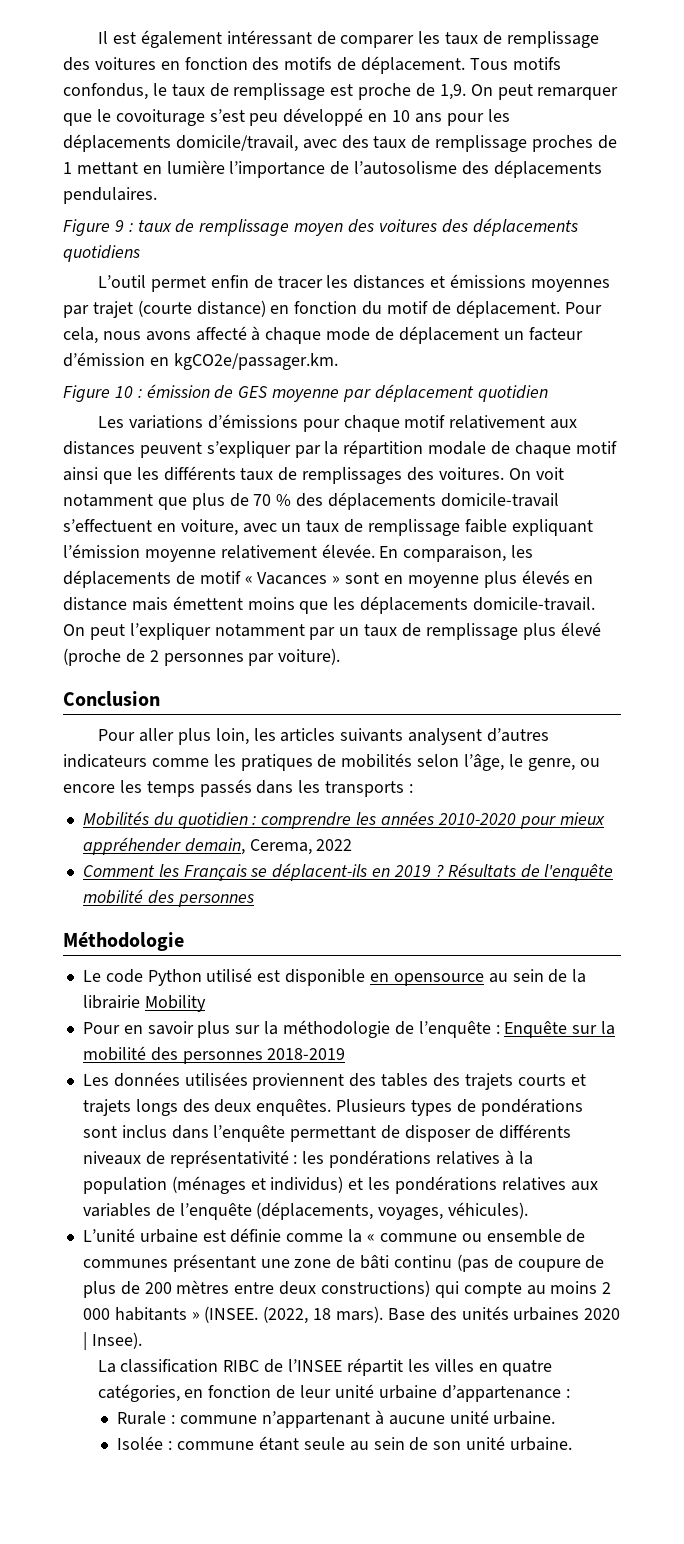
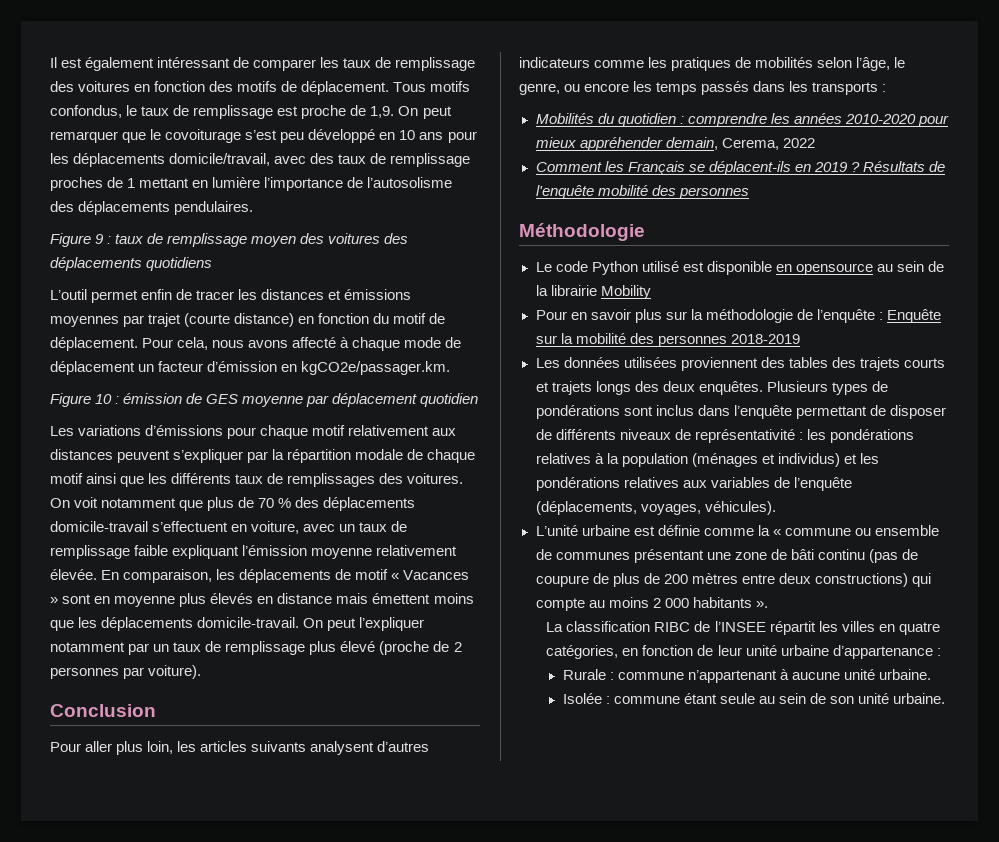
[191,1306,621,1324] [82,1332,142,1351] » (INSEE. (2022, 18 mars). Base des unités urbaines 2020 | Insee). -> [755,601,768,608] ».

